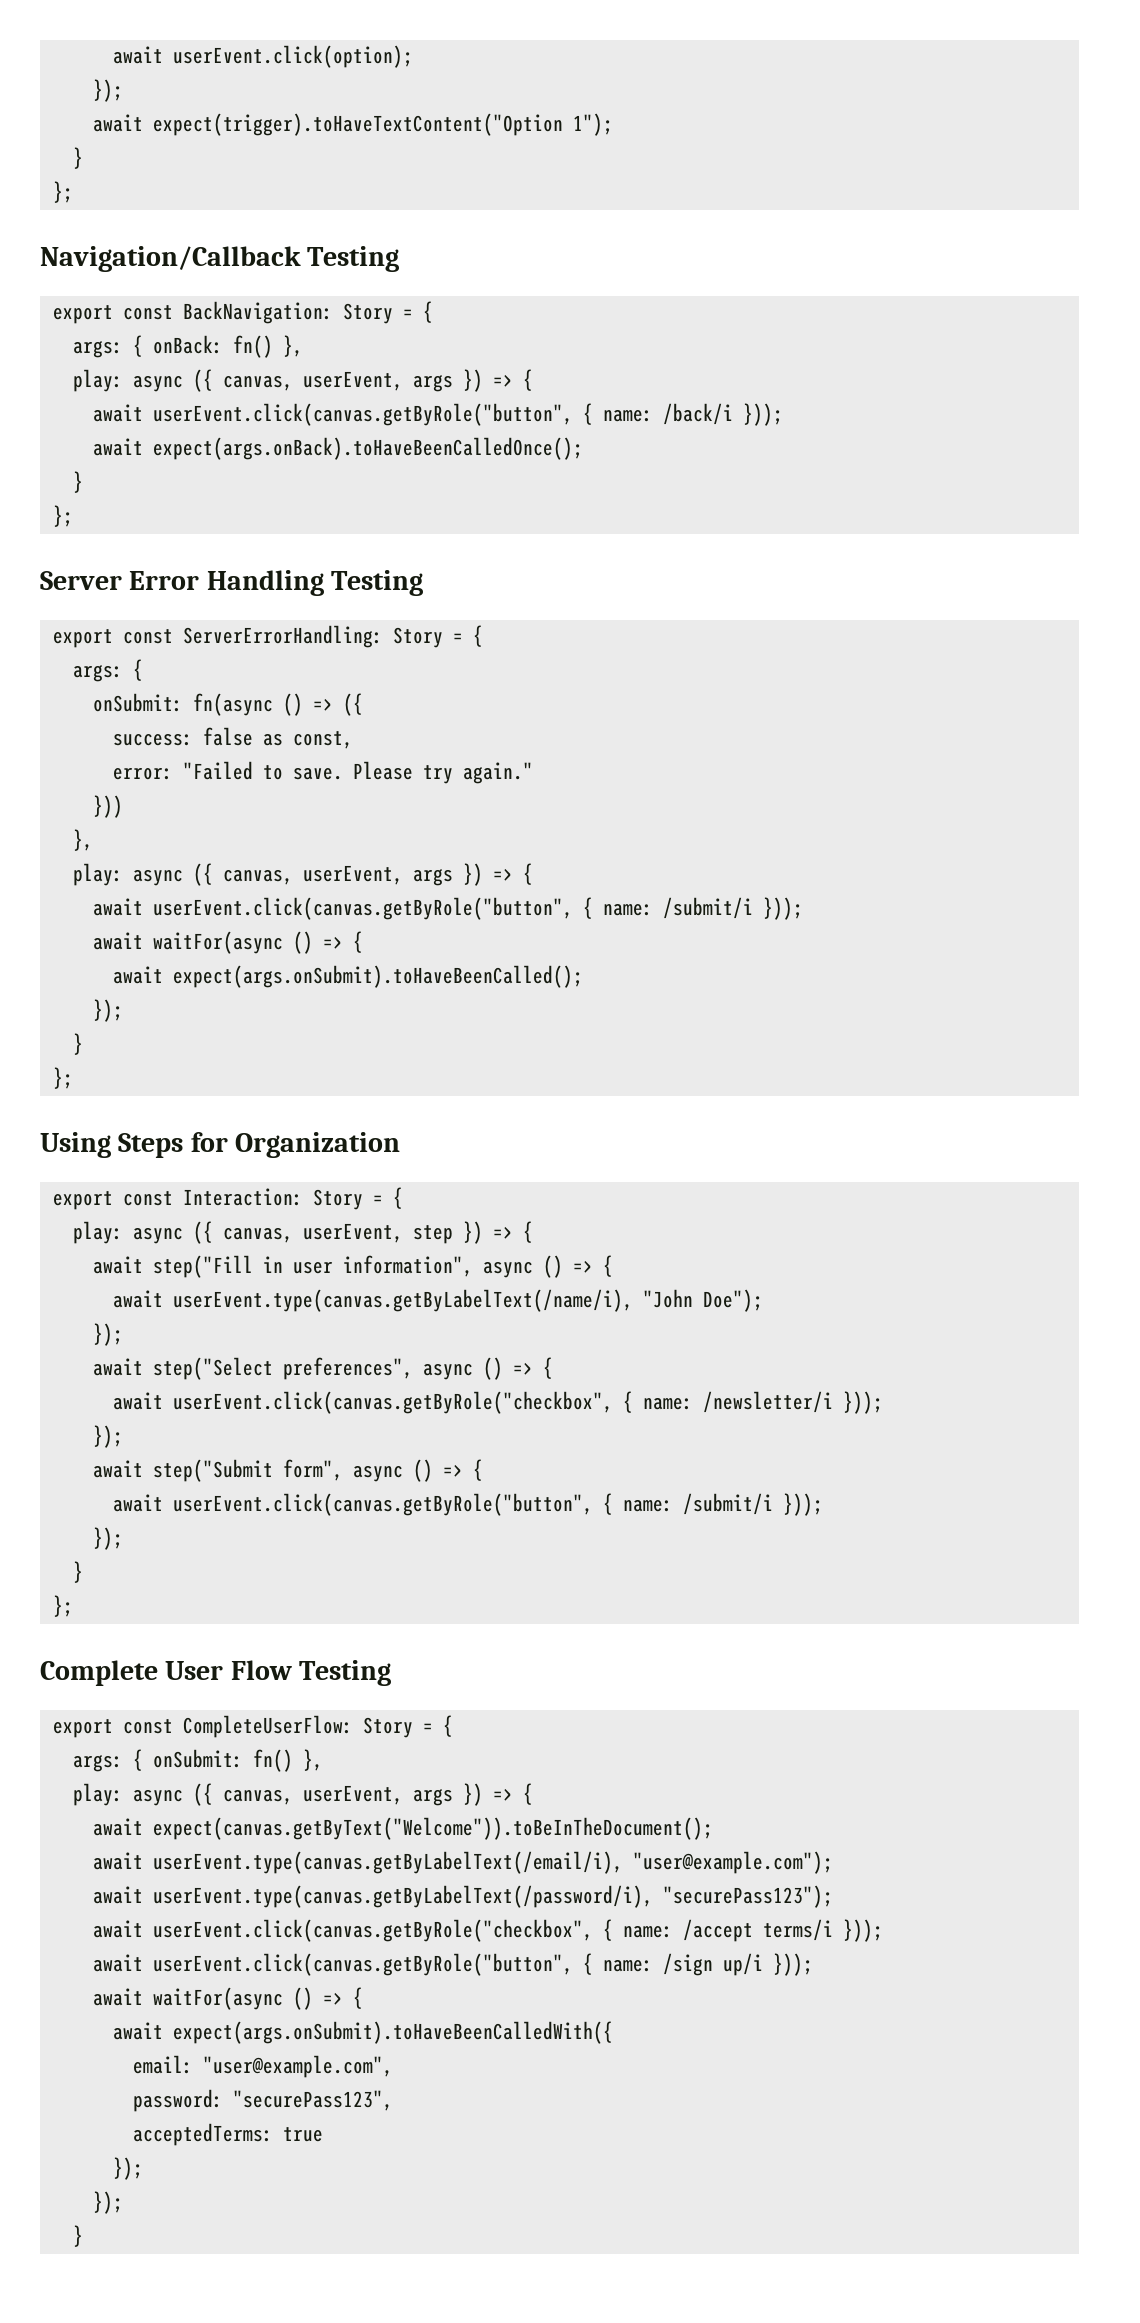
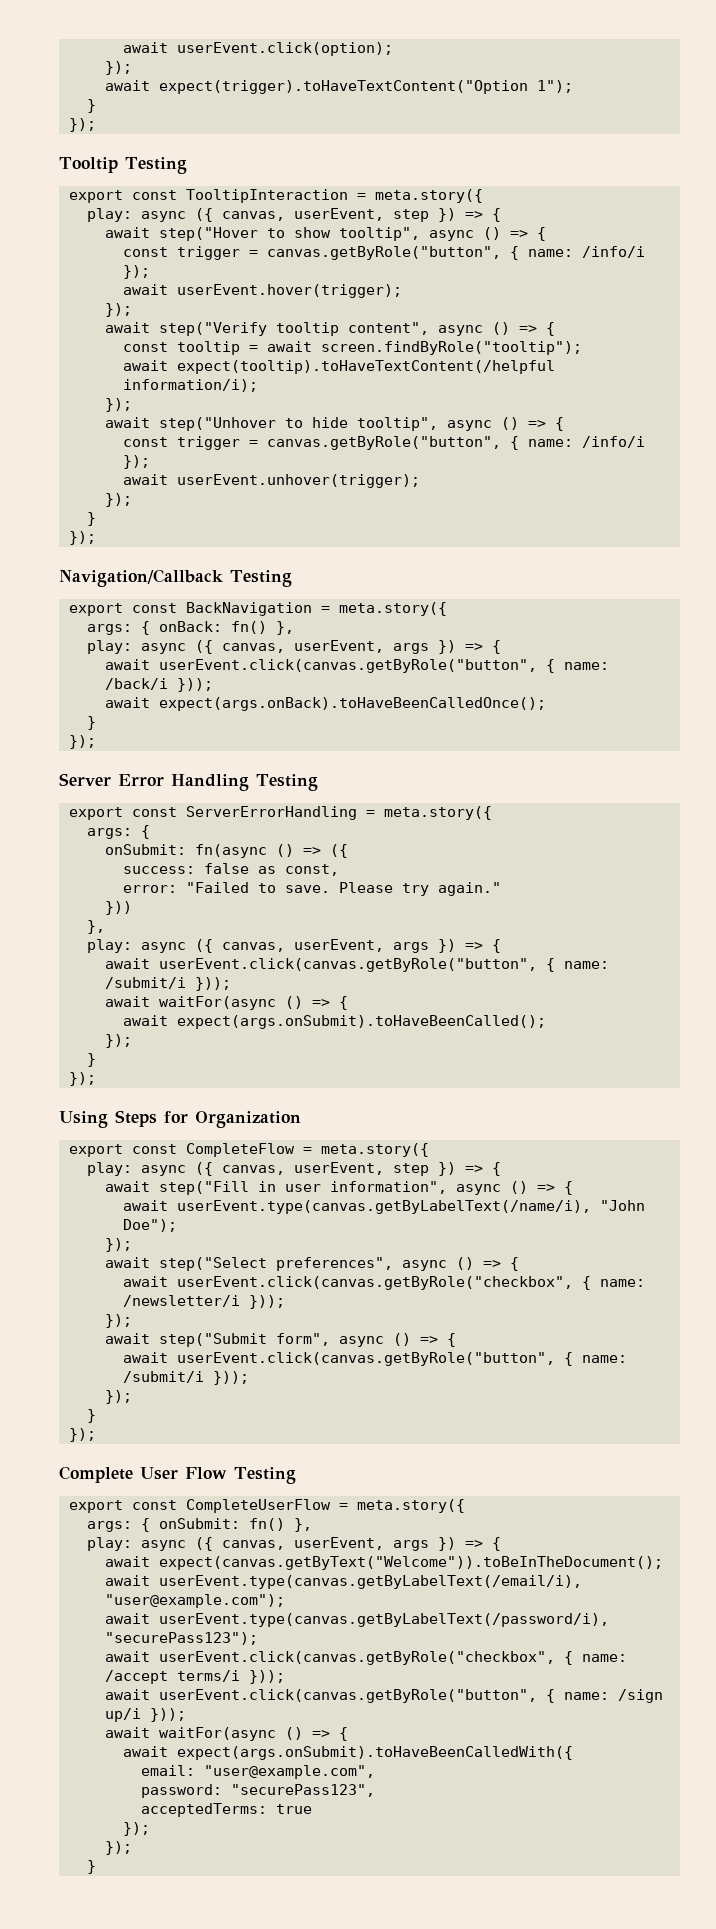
[53,181,74,203] }; -> [68,118,96,132] [59,157,187,174] [68,189,483,203] [86,208,501,222] [104,227,546,241] [122,246,645,260] [122,265,150,279] [122,284,402,298] [104,303,132,317] [104,322,555,336] [122,341,582,355] [122,360,555,374] [122,379,258,392] [104,398,132,412] [104,417,564,431] [122,436,645,450] [122,455,150,469] [122,474,420,488] [104,493,132,507] [86,512,96,526] [68,531,96,545] }); // Tooltip Testing // export const TooltipInteraction = meta.story({ // play: async ({ canvas, userEvent, step }) => { // await step("Hover to show tooltip", async () => { // const trigger = canvas.getByRole("button", { name: /info/i }); // await userEvent.hover(trigger); // }); // await step("Verify tooltip content", async () => { // const tooltip = await screen.findByRole("tooltip"); // await expect(tooltip).toHaveTextContent(/helpful information/i); // }); // await step("Unhover to hide tooltip", async () => { // const trigger = canvas.getByRole("button", { name: /info/i }); // await userEvent.unhover(trigger); // }); // } // });
[183,301,434,324] BackNavigation: Story = { -> [185,602,447,616] BackNavigation = meta.story({
[53,505,74,527] }; -> [68,735,96,749] });
[183,625,484,648] ServerErrorHandling: Story = { -> [185,806,492,820] ServerErrorHandling = meta.story({
[53,1067,74,1089] }; -> [68,1072,96,1086] });
[183,1187,404,1210] Interaction: Story = { -> [185,1143,429,1157] CompleteFlow = meta.story({
[53,1595,74,1617] }; -> [68,1428,96,1442] });
[183,1715,454,1738] CompleteUserFlow: Story = { -> [185,1499,465,1513] CompleteUserFlow = meta.story({

